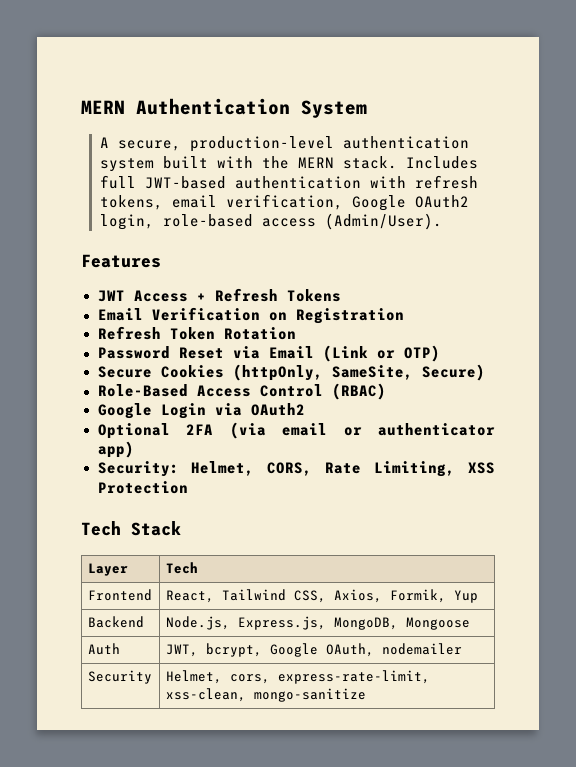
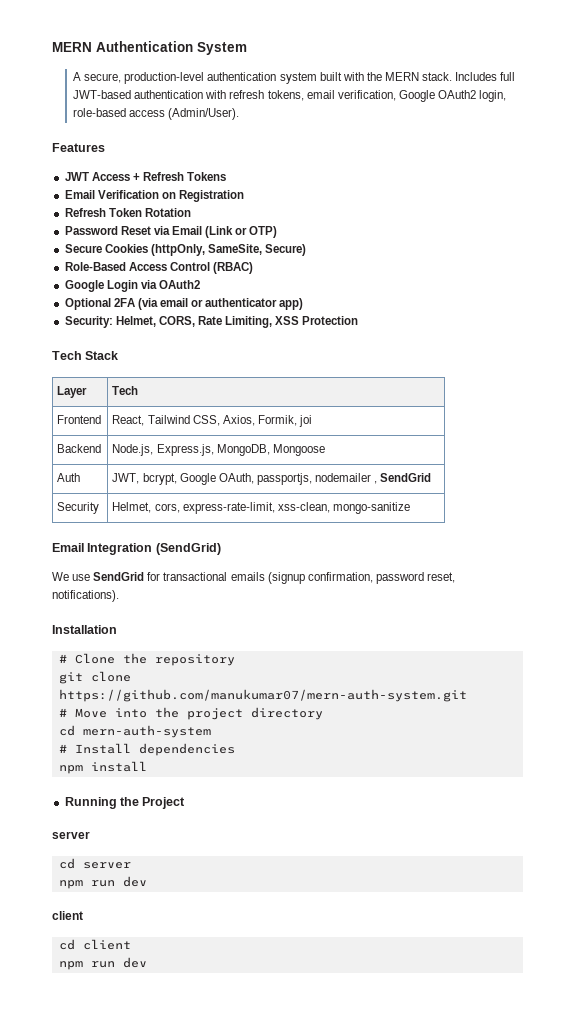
[453,590,478,603] Yup -> [298,415,312,427] joi
(374, 650) none -> [256,473,312,485] passportjs,
(462, 649) none -> [374,473,432,484] , SendGrid
(366, 695) none -> [52,543,221,555] [52,572,455,584] [52,590,119,602] [52,625,117,634] [58,653,235,666] [58,671,131,684] [58,689,467,702] [58,707,323,720] [58,725,211,738] [58,743,235,756] [58,761,147,774] [64,797,186,809] [52,831,90,839] [58,858,131,869] [58,876,147,889] [52,911,83,920] [58,939,131,950] [58,957,147,970] // Email Integration (SendGrid) // We use SendGrid for transactional emails (signup confirmation, password reset, notifications). // Installation // # Clone the repository // git clone https://github.com/manukumar07/mern-auth-system.git // # Move into the project directory // cd mern-auth-system // # Install dependencies // npm install // Running the Project // server // cd server // npm run dev // client // cd client // npm run dev

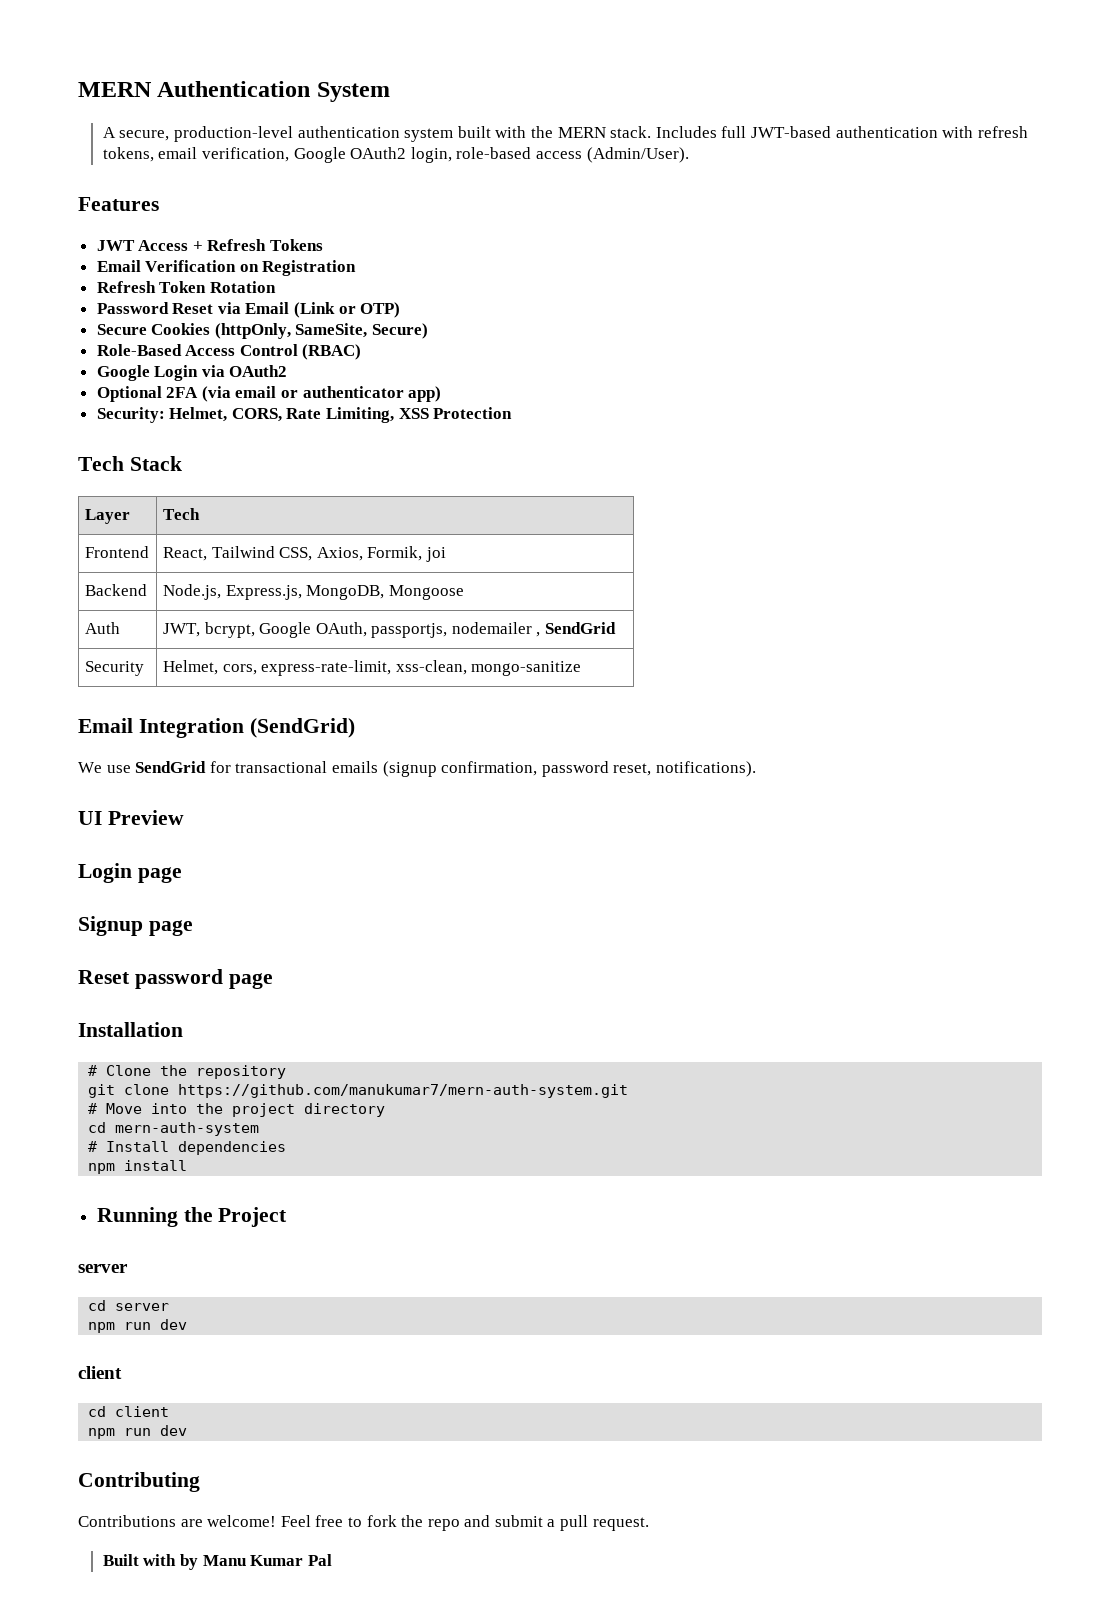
(119, 596) none -> [78,810,184,825] [78,863,182,883] [78,916,193,936] [78,969,273,989] // UI Preview // Login page // Signup page // Reset password page
[58,689,467,702] https://github.com/manukumar07/mern-auth-system.git -> [178,1084,629,1098] https://github.com/manukumar7/mern-auth-system.git
(147, 962) none -> [78,1472,200,1492] [78,1515,649,1531] [102,1554,332,1570] // Contributing // Contributions are welcome! Feel free to fork the repo and submit a pull request. // Built with by Manu Kumar Pal

